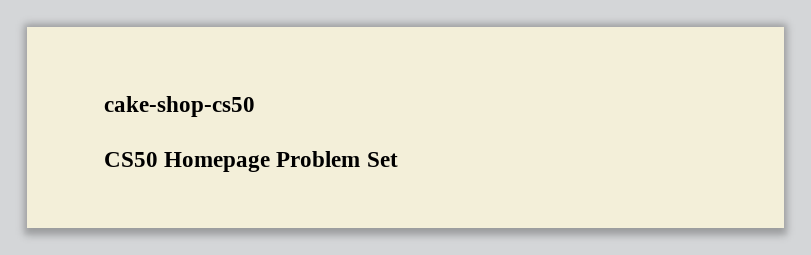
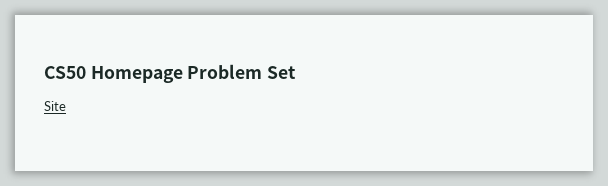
[104,96,255,117] cake-shop-cs50 // -> (44, 72) none
(398, 159) none -> [44,101,66,111] // Site

